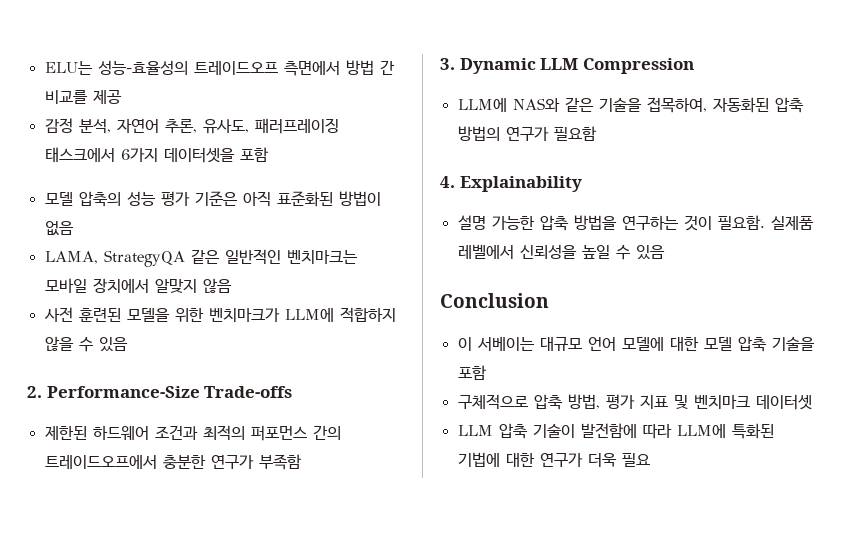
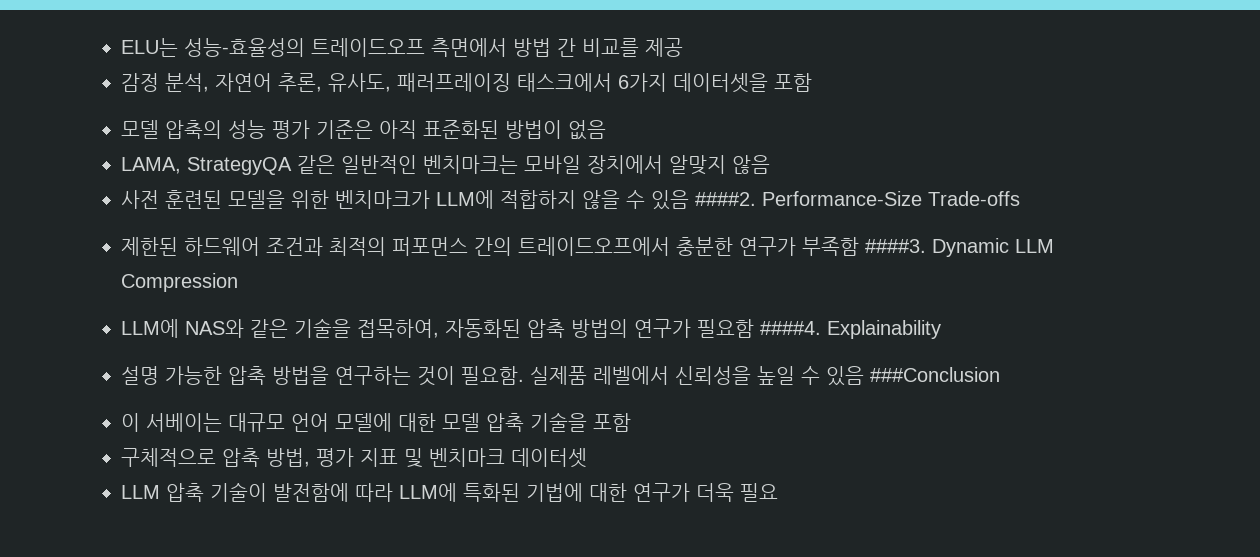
[27,386,42,398] // 2. -> [695,192,756,206] ####2.
[440,58,455,70] // 3. -> [865,239,926,253] ####3.
[440,176,455,188] // 4. -> [760,321,821,335] ####4.
[440,293,549,308] // Conclusion -> [870,367,1000,382] ###Conclusion

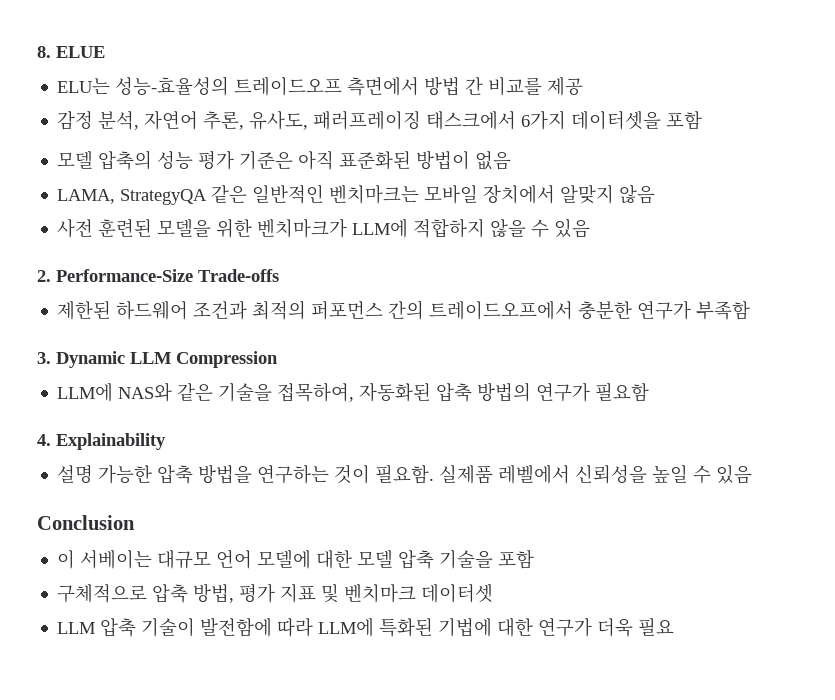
(121, 47) none -> [37,46,105,58] 8. ELUE //
[695,192,756,206] ####2. -> [37,270,51,282] // 2.
[865,239,926,253] ####3. -> [37,352,51,364] // 3.
[760,321,821,335] ####4. -> [37,434,51,446] // 4.
[870,367,1000,382] ###Conclusion -> [37,515,135,530] // Conclusion

